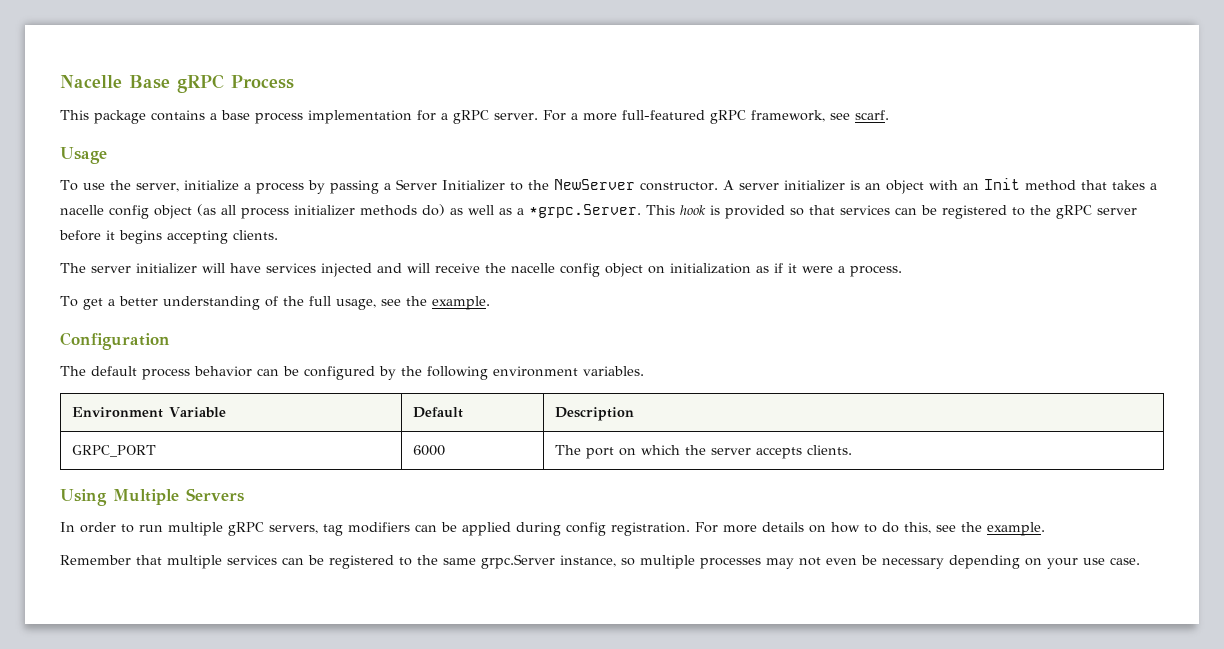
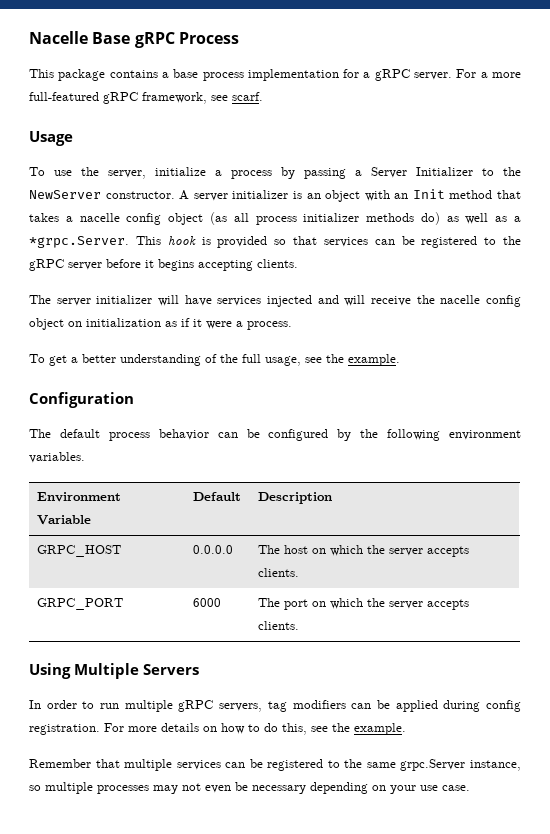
(634, 414) none -> [36,545,121,557] [192,545,233,554] [257,545,469,557] [257,568,299,577] // GRPC_HOST | 0.0.0.0 | The host on which the server accepts clients.

